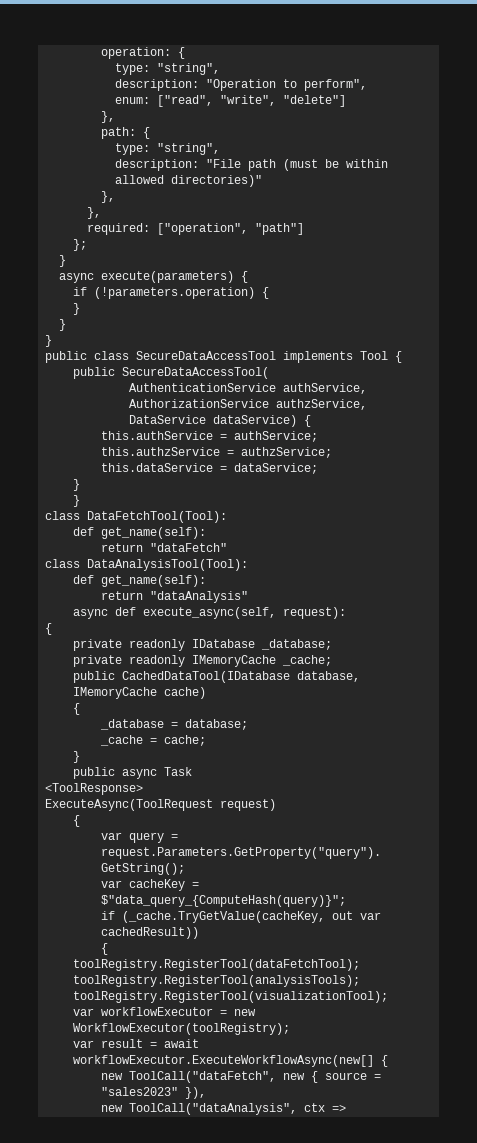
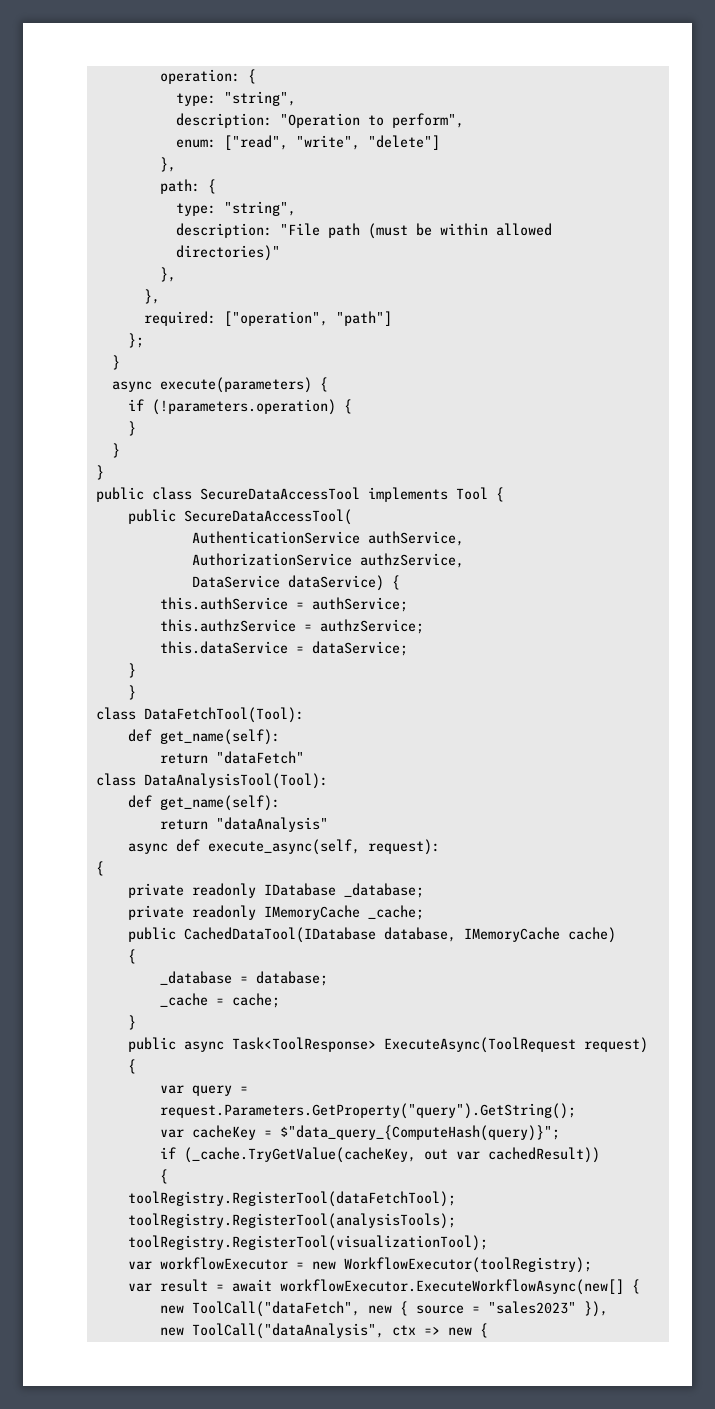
[163,767,192,776] [44,783,143,795] Task // <ToolResponse> // -> [232,1037,377,1052] Task<ToolResponse>
(346, 1108) none -> [448,1323,489,1338] new {

